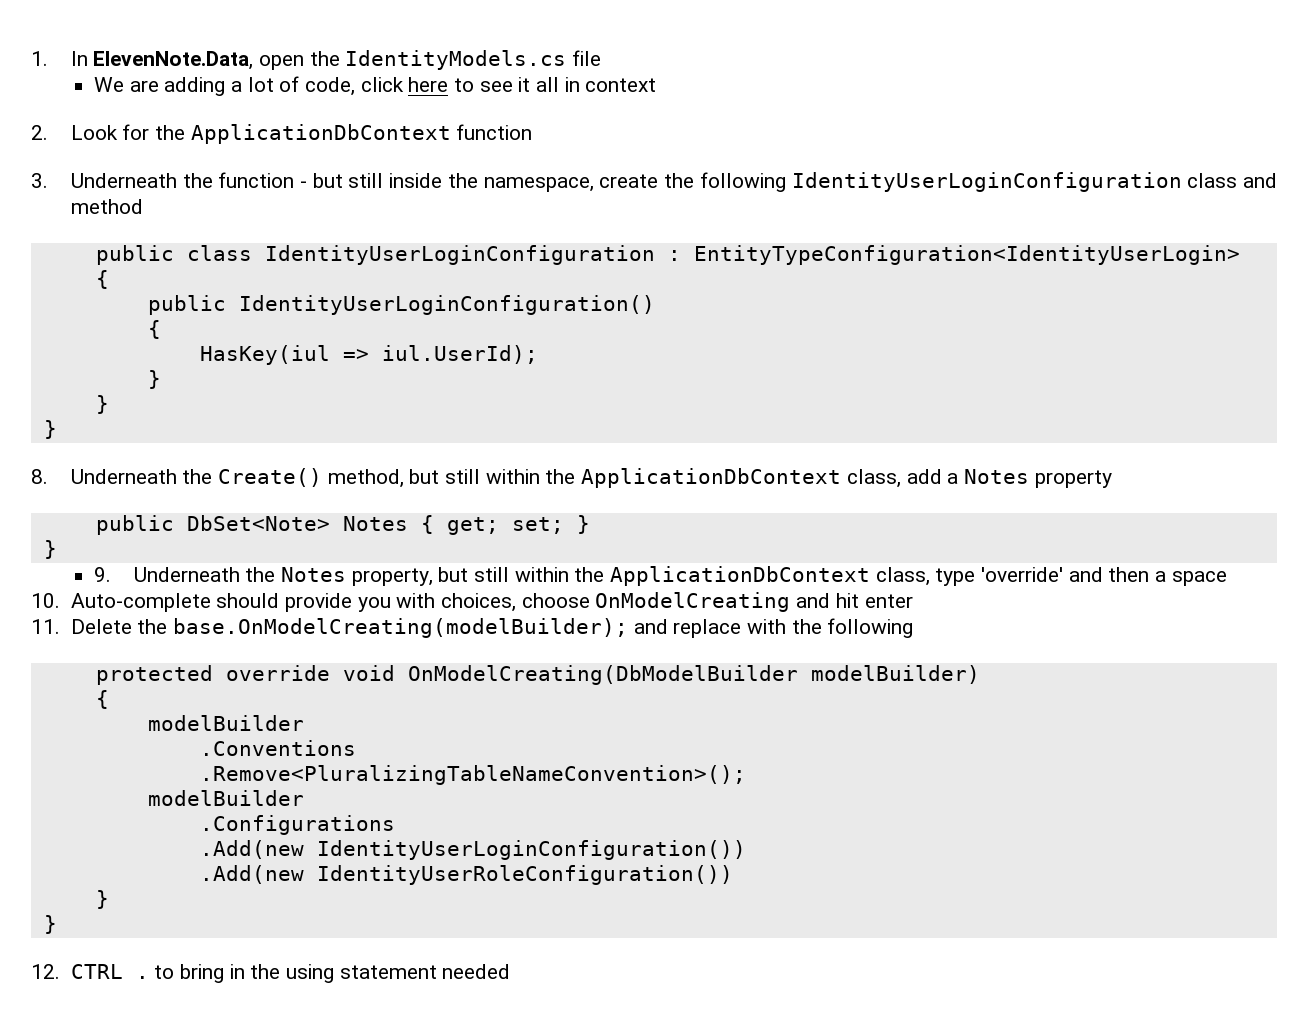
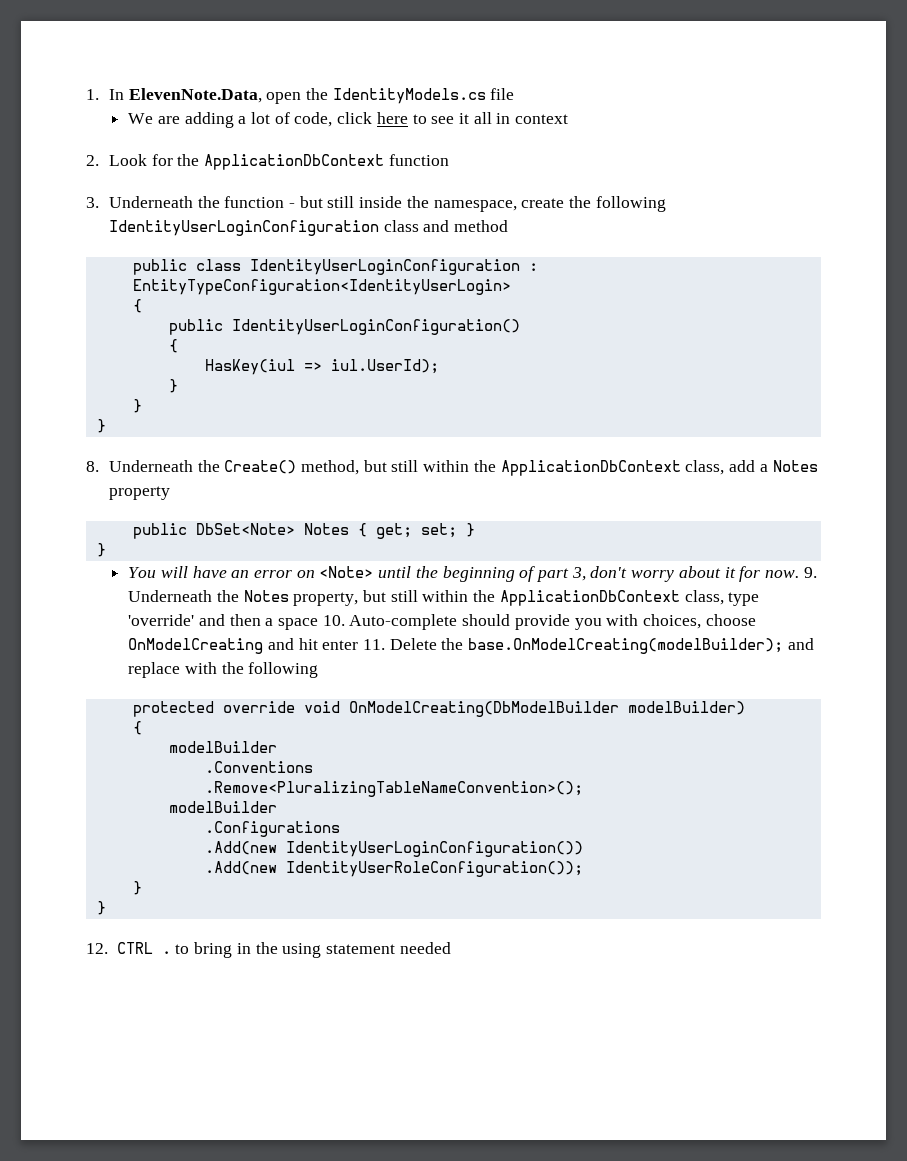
(57, 549) none -> [128,566,800,582] You will have an error on <Note> until the beginning of part 3, don't worry about it for now.
(1227, 578) // -> (318, 624) none
(913, 601) // -> (359, 645) none
[316,865,733,885] IdentityUserRoleConfiguration()) -> [285,861,583,877] IdentityUserRoleConfiguration());

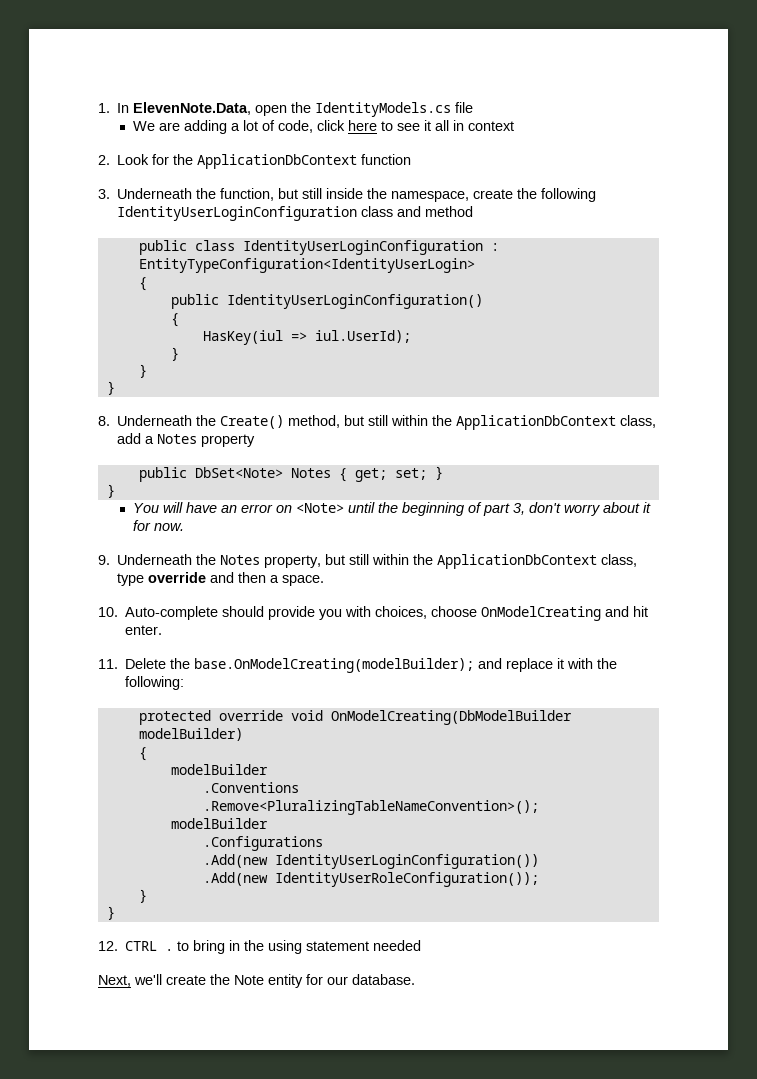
[224,196,295,208] function - -> [220,188,275,201] function,
(800, 574) none -> (184, 527) //
[128,614,195,626] 'override' -> [148,572,207,583] override
[277,618,318,630] space -> [282,575,325,586] space. //
[322,640,359,650] enter -> [125,625,163,635] enter. //
(181, 670) none -> [557,658,565,669] it
[248,662,319,678] following -> [125,676,185,690] following:
(451, 948) none -> [98,974,415,988] // Next, we'll create the Note entity for our database.

